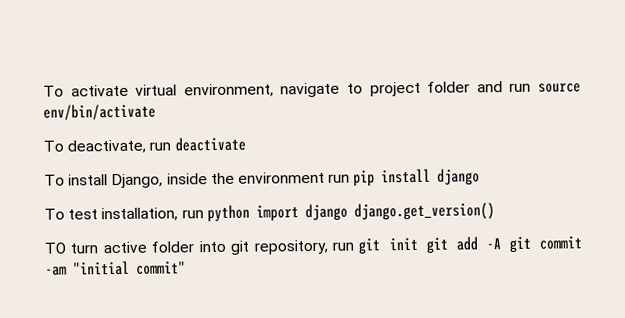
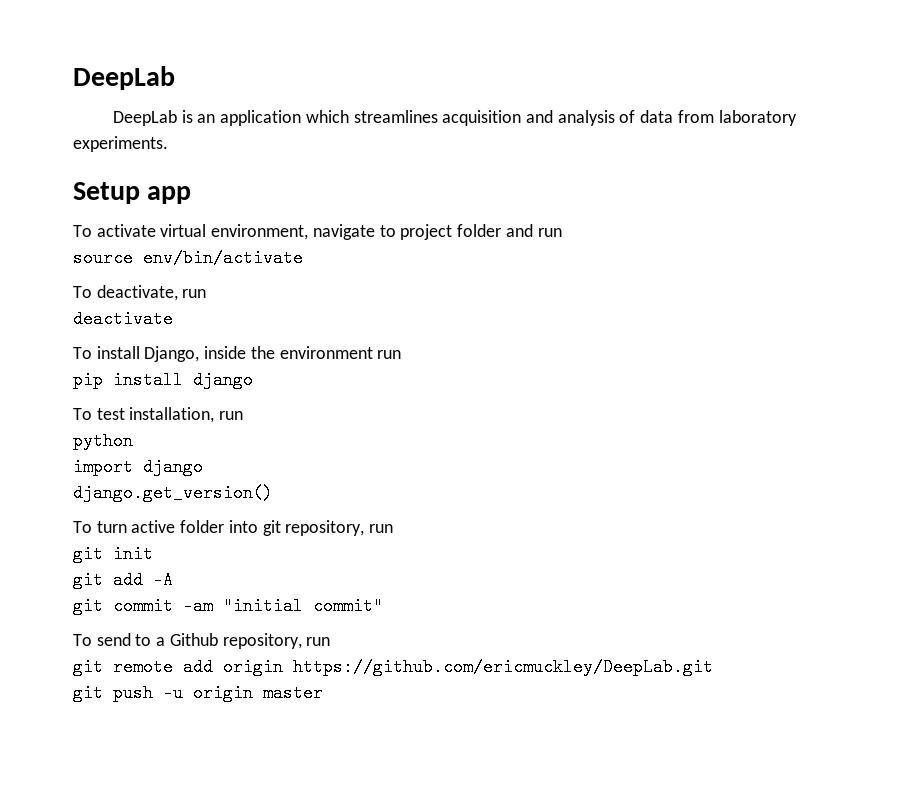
(43, 91) none -> [73,66,175,90] [112,110,797,126] [73,136,168,152] [73,182,192,204] DeepLab // DeepLab is an application which streamlines acquisition and analysis of data from laboratory experiments. // Setup app //
(532, 87) none -> (562, 232) //
(172, 146) none -> (207, 293) //
(351, 178) none -> (402, 354) //
(204, 214) none -> (244, 415) //
(250, 213) none -> (133, 441) //
(348, 212) none -> (203, 467) //
[44,242,66,254] TO -> [73,521,92,533] To
(355, 246) none -> (394, 528) //
(418, 244) none -> (153, 554) //
(501, 244) none -> (173, 580) //
(186, 268) none -> [73,633,331,649] [73,658,713,676] [73,684,323,702] // To send to a Github repository, run // git remote add origin https://github.com/ericmuckley/DeepLab.git // git push -u origin master

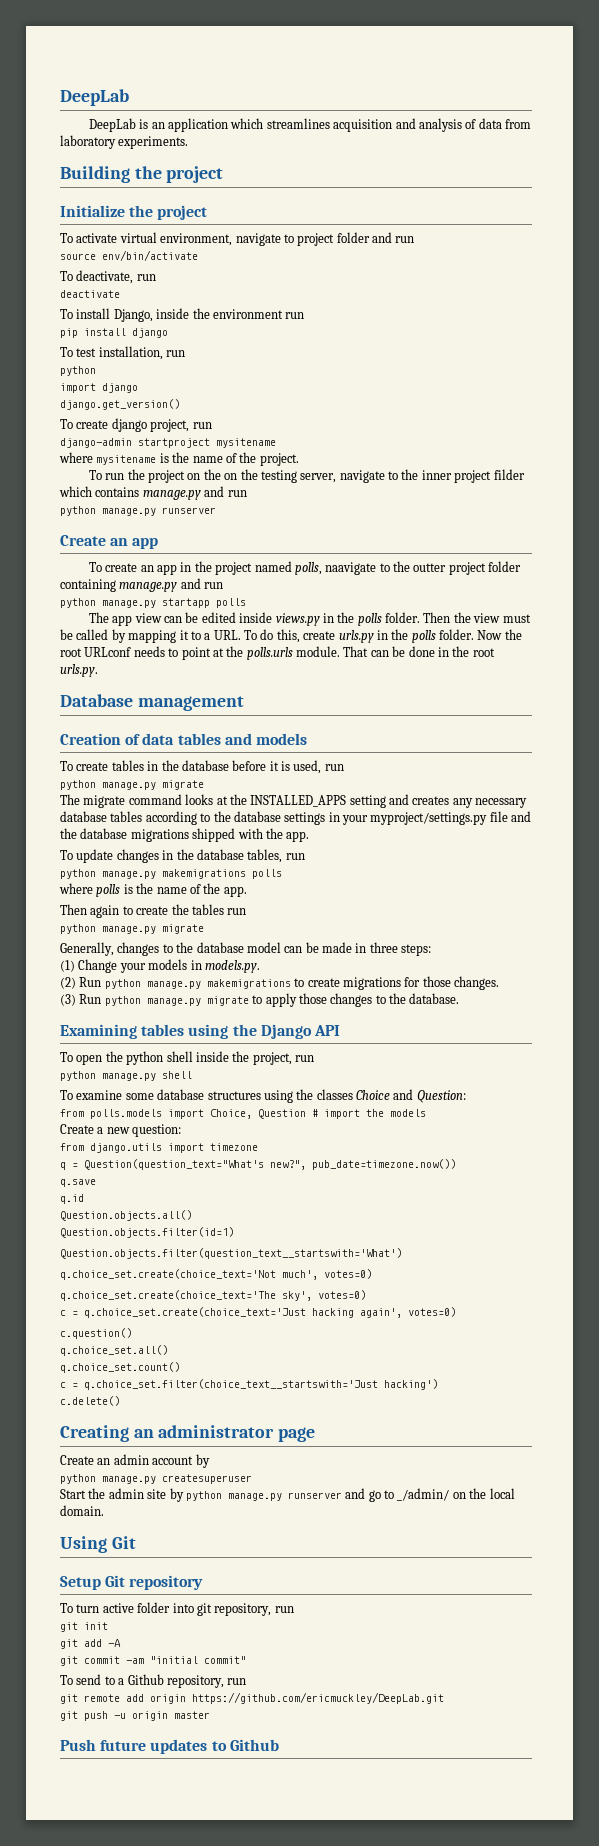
[73,182,192,204] Setup app -> [60,166,224,183] [60,205,208,220] Building the project // Initialize the project
(273, 493) none -> [60,418,212,432] [60,438,276,448] [59,452,299,466] [88,469,525,483] [59,486,247,500] [60,506,216,516] [60,535,159,549] [88,561,522,575] [60,578,224,592] [60,598,246,608] [88,612,531,626] [60,629,522,643] [60,646,495,660] [60,664,98,677] [60,694,244,711] [60,733,307,745] [60,760,344,774] [60,780,204,790] [60,794,528,808] [60,811,532,825] [60,828,310,842] [60,849,305,863] [60,869,282,879] [59,883,247,897] [60,904,247,918] [60,924,204,934] [60,942,432,956] [60,959,260,973] [60,976,499,990] [60,993,460,1007] [60,1024,340,1039] [60,1051,314,1065] [60,1071,192,1081] [60,1089,466,1103] [60,1109,426,1119] [60,1124,182,1137] [60,1143,258,1153] [60,1159,456,1170] [60,1179,96,1187] [60,1194,84,1204] [60,1210,192,1221] [60,1227,234,1238] [60,1248,402,1259] [60,1269,372,1280] [60,1290,366,1301] [60,1307,456,1318] [60,1328,132,1339] [60,1345,168,1356] [60,1362,180,1373] [60,1379,438,1390] [60,1396,120,1406] [60,1425,316,1442] [60,1454,210,1468] [60,1474,252,1484] [60,1488,515,1502] [60,1505,104,1516] [60,1536,136,1553] [60,1575,204,1590] // To create django project, run // django-admin startproject mysitename // where mysitename is the name of the project. // To run the project on the on the testing server, navigate to the inner project filder which contains manage.py and run // python manage.py runserver // Create an app // To create an app in the project named polls, naavigate to the outter project folder containing manage.py and run // python manage.py startapp polls // The app view can be edited inside views.py in the polls folder. Then the view must be called by mapping it to a URL. To do this, create urls.py in the polls folder. Now the root URLconf needs to point at the polls.urls module. That can be done in the root urls.py. // Database management // Creation of data tables and models // To create tables in the database before it is used, run // python manage.py migrate // The migrate command looks at the INSTALLED_APPS setting and creates any necessary database tables according to the database settings in your myproject/settings.py file and the database migrations shipped with the app. // To update changes in the database tables, run // python manage.py makemigrations polls // where polls is the name of the app. // Then again to create the tables run // python manage.py migrate // Generally, changes to the database model can be made in three steps: // (1) Change your models in models.py. // (2) Run python manage.py makemigrations to create migrations for those changes. // (3) Run python manage.py migrate to apply those changes to the database. // Examining tables using the Django API // To open the python shell inside the project, run // python manage.py shell // To examine some database structures using the classes Choice and Question: // from polls.models import Choice, Question # import the models // Create a new question: // from django.utils import timezone // q = Question(question_text="What's new?", pub_date=timezone.now()) // q.save // q.id // Question.objects.all() // Question.objects.filter(id=1) // Question.objects.filter(question_text__startswith='What') // q.choice_set.create(choice_text='Not much', votes=0) // q.choice_set.create(choice_text='The sky', votes=0) // c = q.choice_set.create(choice_text='Just hacking again', votes=0) // c.question() // q.choice_set.all() // q.choice_set.count() // c = q.choice_set.filter(choice_text__startswith='Just hacking') // c.delete() // Creating an administrator page // Create an admin account by // python manage.py createsuperuser // Start the admin site by python manage.py runserver and go to _/admin/ on the local domain. // Using Git // Setup Git repository
(323, 693) none -> [60,1739,279,1754] // Push future updates to Github

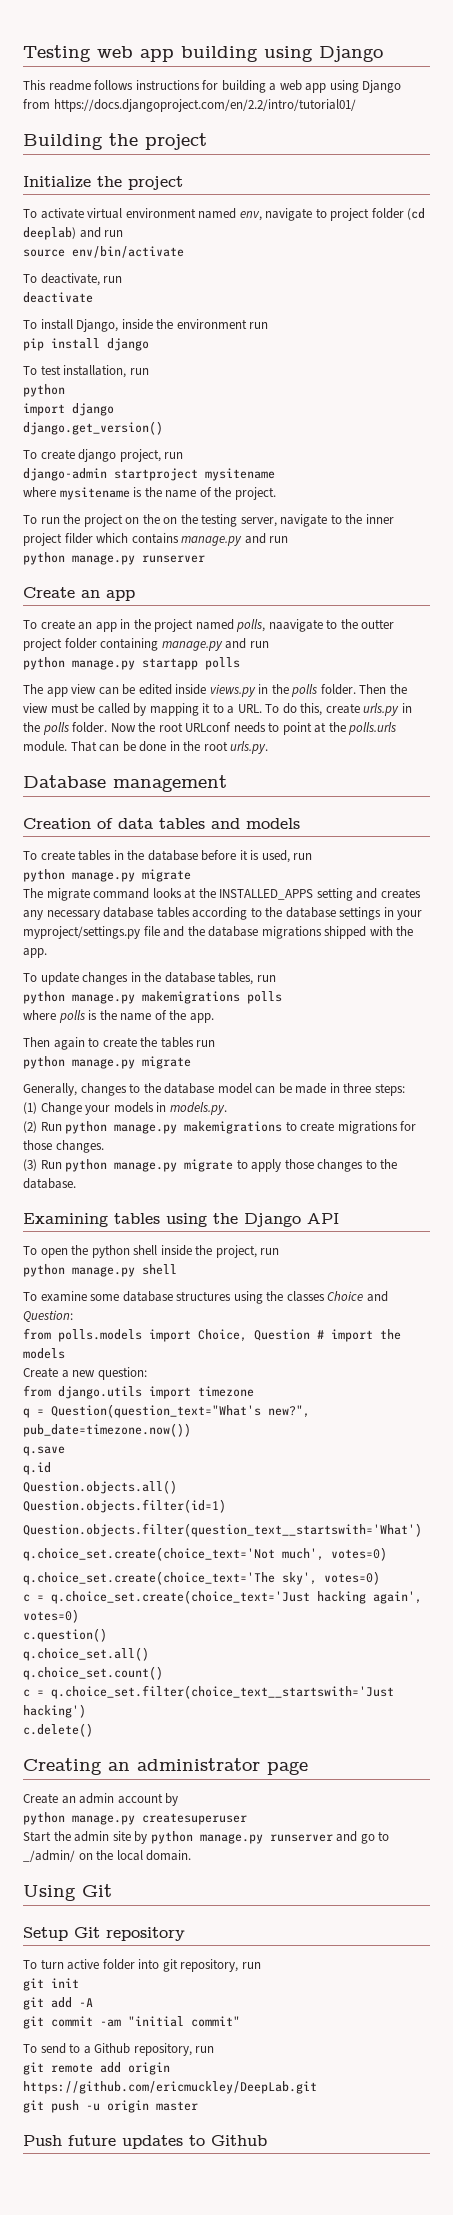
[60,89,129,106] [88,118,532,132] [60,135,189,149] DeepLab // DeepLab is an application which streamlines acquisition and analysis of data from laboratory experiments. -> [23,45,383,62] [23,80,402,93] [23,99,356,112] Testing web app building using Django // This readme follows instructions for building a web app using Django from https://docs.djangoproject.com/en/2.2/intro/tutorial01/
[160,233,233,246] environment, -> [125,208,262,221] environment named env,
(370, 237) none -> [407,208,426,220] [23,227,76,240] (cd deeplab)

